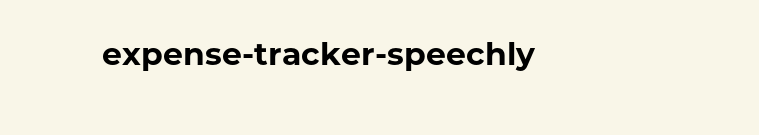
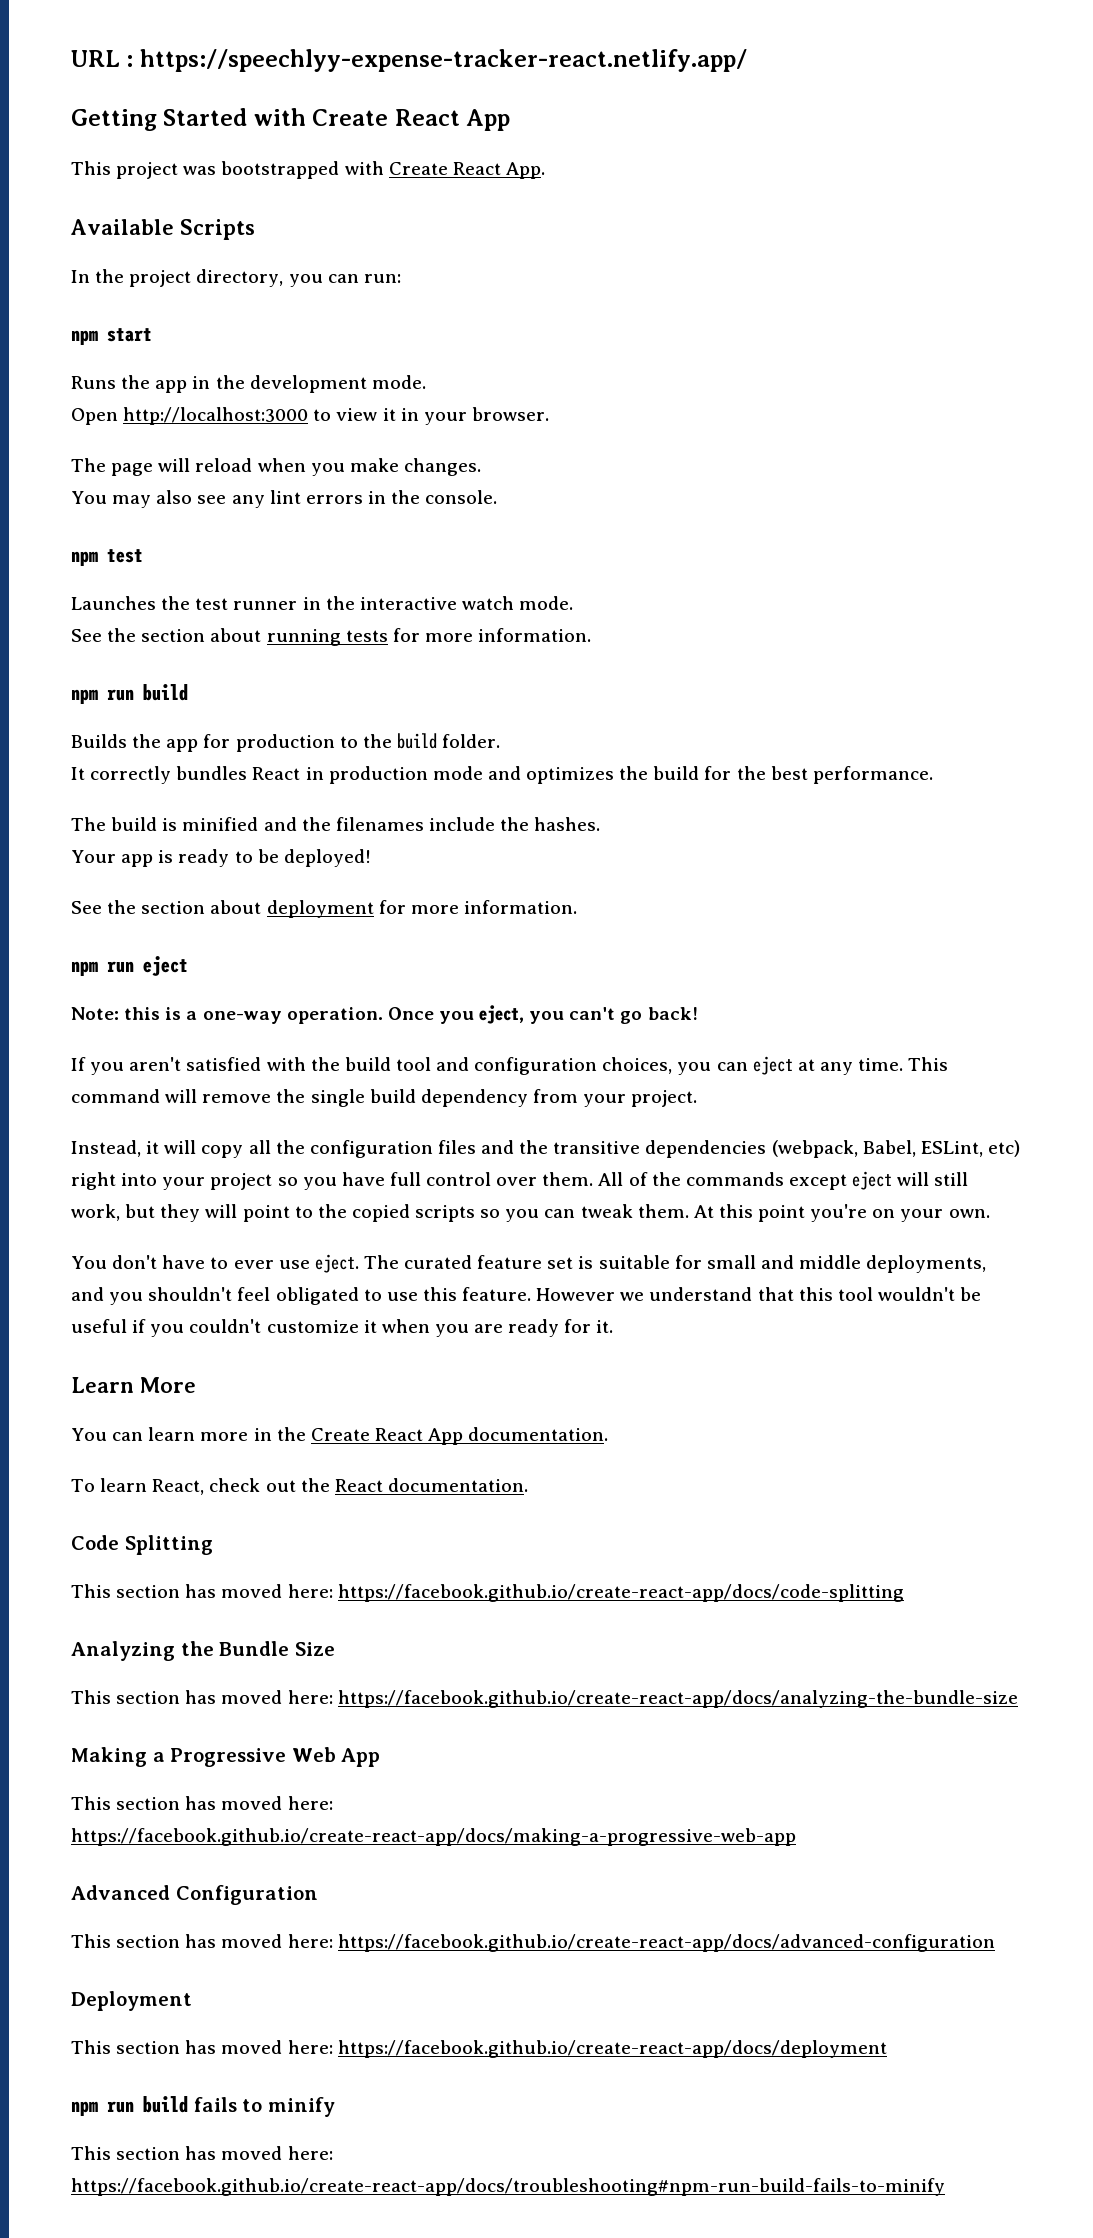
[102,42,536,71] expense-tracker-speechly -> [71,49,747,72] [71,108,511,131] [71,161,545,179] [71,219,255,240] [71,269,401,287] [71,328,152,345] [71,375,426,393] [71,407,549,425] [71,458,481,476] [71,490,498,508] [71,549,143,566] [71,596,574,610] [71,628,592,646] [71,684,188,704] [71,733,501,752] [71,766,933,784] [71,817,601,831] [71,849,371,867] [71,900,577,918] [71,956,188,976] [71,1005,698,1024] [71,1056,949,1075] [71,1089,698,1107] [71,1140,1020,1158] [71,1171,969,1190] [71,1204,990,1222] [71,1254,987,1273] [71,1287,982,1305] [71,1319,614,1337] [71,1377,196,1393] [71,1427,609,1445] [71,1478,528,1495] [71,1535,213,1555] [71,1584,904,1602] [71,1641,335,1661] [71,1690,1018,1708] [71,1747,381,1767] [71,1796,333,1810] [71,1828,796,1846] [71,1885,318,1905] [71,1934,995,1952] [71,1991,192,2011] [71,2040,887,2058] [71,2096,335,2117] [71,2146,333,2160] [71,2178,945,2196] URL : https://speechlyy-expense-tracker-react.netlify.app/ // Getting Started with Create React App // This project was bootstrapped with Create React App. // Available Scripts // In the project directory, you can run: // npm start // Runs the app in the development mode. // Open http://localhost:3000 to view it in your browser. // The page will reload when you make changes. // You may also see any lint errors in the console. // npm test // Launches the test runner in the interactive watch mode. // See the section about running tests for more information. // npm run build // Builds the app for production to the build folder. // It correctly bundles React in production mode and optimizes the build for the best performance. // The build is minified and the filenames include the hashes. // Your app is ready to be deployed! // See the section about deployment for more information. // npm run eject // Note: this is a one-way operation. Once you eject, you can't go back! // If you aren't satisfied with the build tool and configuration choices, you can eject at any time. This command will remove the single build dependency from your project. // Instead, it will copy all the configuration files and the transitive dependencies (webpack, Babel, ESLint, etc) right into your project so you have full control over them. All of the commands except eject will still work, but they will point to the copied scripts so you can tweak them. At this point you're on your own. // You don't have to ever use eject. The curated feature set is suitable for small and middle deployments, and you shouldn't feel obligated to use this feature. However we understand that this tool wouldn't be useful if you couldn't customize it when you are ready for it. // Learn More // You can learn more in the Create React App documentation. // To learn React, check out the React documentation. // Code Splitting // This section has moved here: https://facebook.github.io/create-react-app/docs/code-splitting // Analyzing the Bundle Size // This section has moved here: https://facebook.github.io/create-react-app/docs/analyzing-the-bundle-size // Making a Progressive Web App // This section has moved here: https://facebook.github.io/create-react-app/docs/making-a-progressive-web-app // Advanced Configuration // This section has moved here: https://facebook.github.io/create-react-app/docs/advanced-configuration // Deployment // This section has moved here: https://facebook.github.io/create-react-app/docs/deployment // npm run build fails to minify // This section has moved here: https://facebook.github.io/create-react-app/docs/troubleshooting#npm-run-build-fails-to-minify

